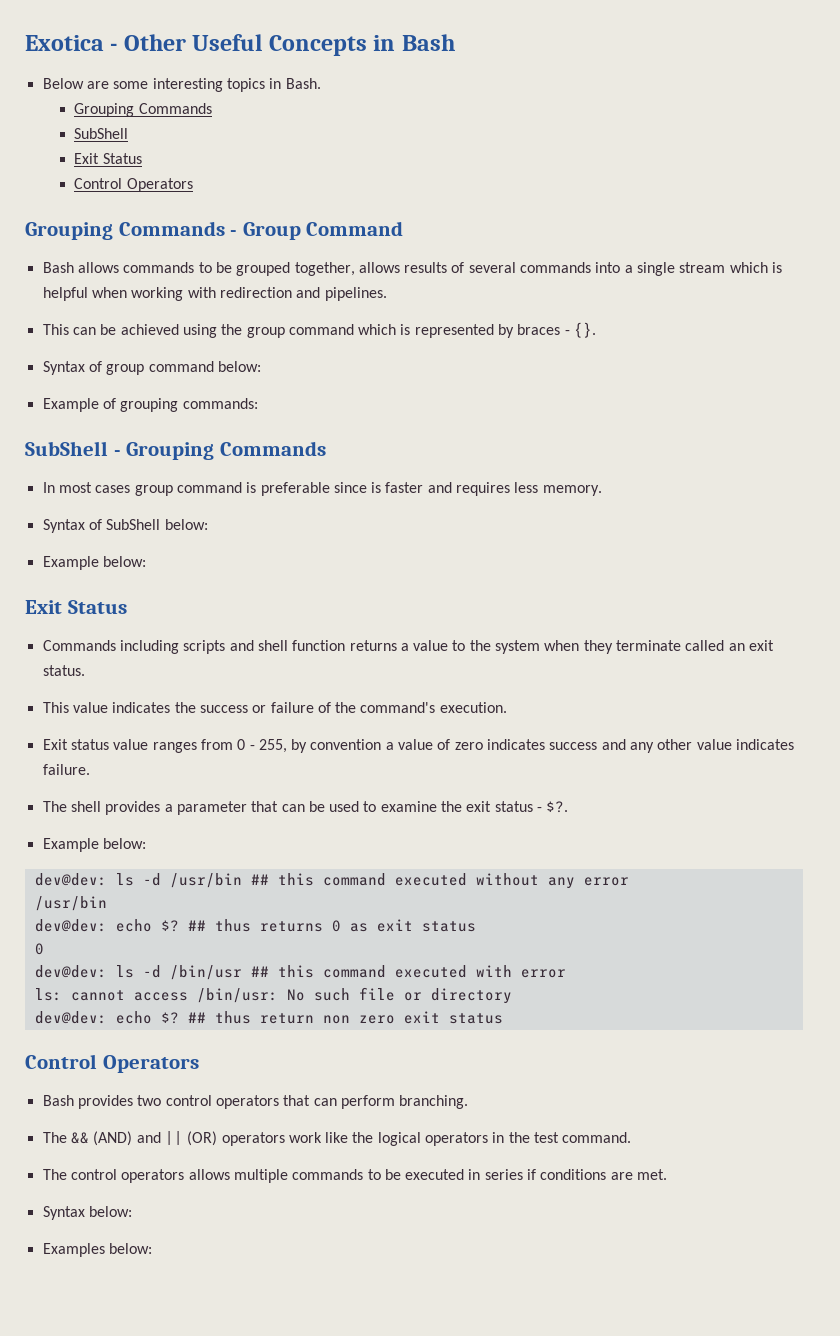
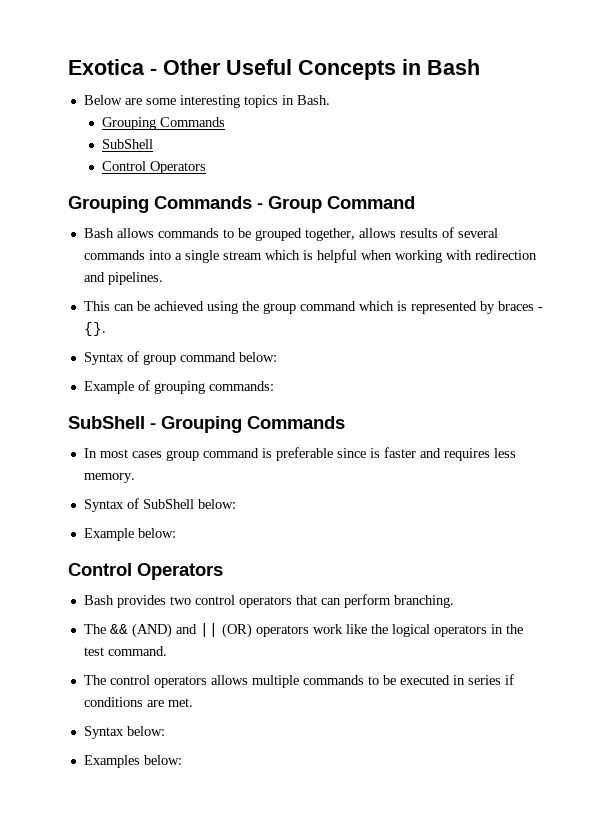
[74,153,142,164] // Exit Status -> (154, 144) none
[25,600,127,614] [42,640,775,654] [42,665,85,676] [42,702,507,713] [42,739,795,753] [42,764,90,775] [42,801,569,815] [42,838,146,852] [34,873,629,889] [34,896,107,911] [34,919,476,932] [34,943,44,955] [34,965,566,980] [34,987,512,1004] [34,1011,503,1024] // Exit Status // Commands including scripts and shell function returns a value to the system when they terminate called an exit status. // This value indicates the success or failure of the command's execution. // Exit status value ranges from 0 - 255, by convention a value of zero indicates success and any other value indicates failure. // The shell provides a parameter that can be used to examine the exit status - $?. // Example below: // dev@dev: ls -d /usr/bin ## this command executed without any error // /usr/bin // dev@dev: echo $? ## thus returns 0 as exit status // 0 // dev@dev: ls -d /bin/usr ## this command executed with error // ls: cannot access /bin/usr: No such file or directory // dev@dev: echo $? ## thus return non zero exit status -> (176, 533) none

